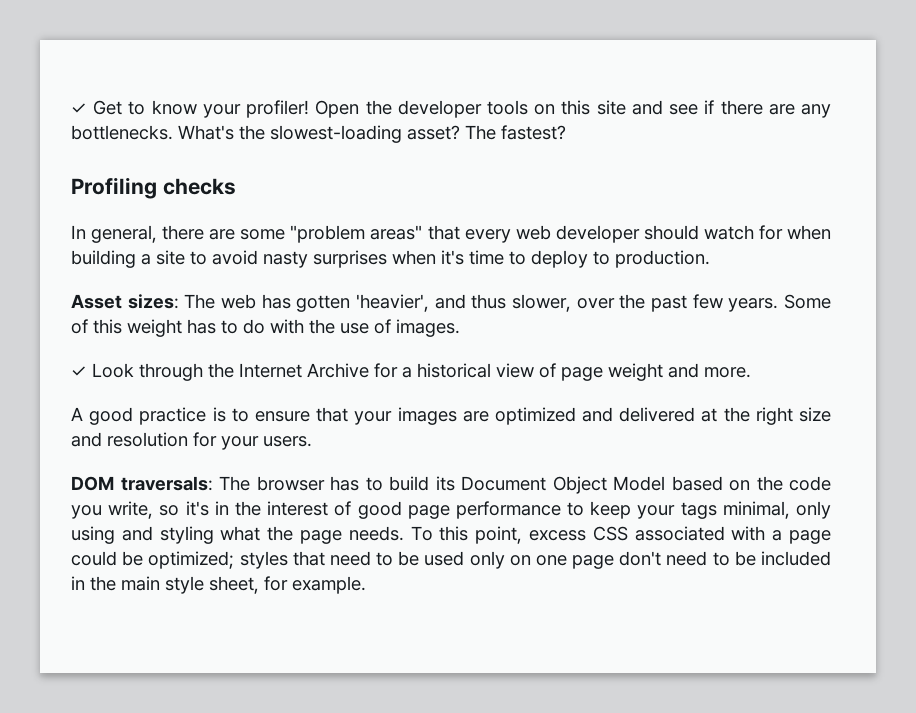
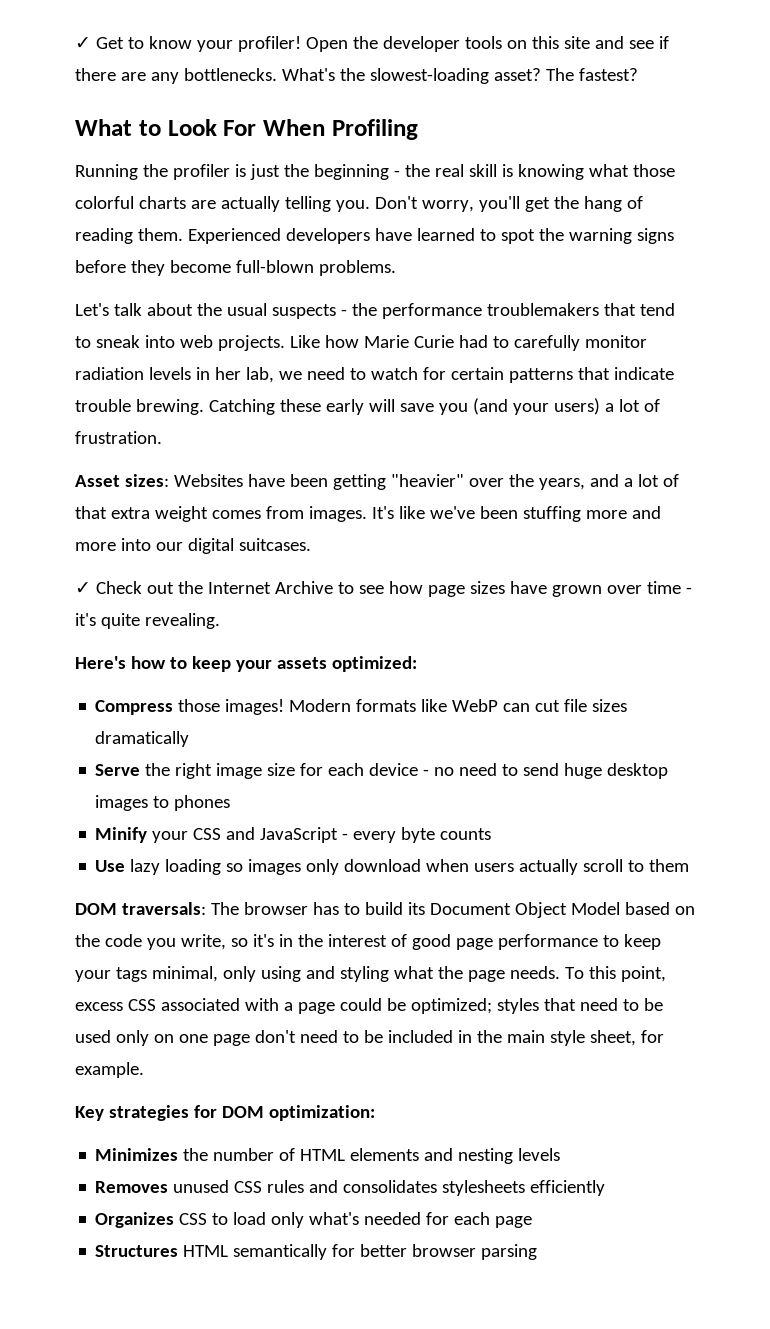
[71,177,236,199] [71,225,831,243] [71,250,710,268] [71,294,831,312] [71,319,460,337] [71,363,203,381] Profiling checks // In general, there are some "problem areas" that every web developer should watch for when building a site to avoid nasty surprises when it's time to deploy to production. // Asset sizes: The web has gotten 'heavier', and thus slower, over the past few years. Some of this weight has to do with the use of images. // ✓ Look through -> [75,119,418,140] [75,164,675,180] [75,196,643,212] [75,228,674,244] [75,260,396,276] [75,303,675,319] [75,335,647,351] [75,367,674,383] [75,398,660,415] [75,431,162,444] [75,474,679,490] [75,506,661,522] [75,538,311,554] [75,581,174,594] What to Look For When Profiling // Running the profiler is just the beginning - the real skill is knowing what those colorful charts are actually telling you. Don't worry, you'll get the hang of reading them. Experienced developers have learned to spot the warning signs before they become full-blown problems. // Let's talk about the usual suspects - the performance troublemakers that tend to sneak into web projects. Like how Marie Curie had to carefully monitor radiation levels in her lab, we need to watch for certain patterns that indicate trouble brewing. Catching these early will save you (and your users) a lot of frustration. // Asset sizes: Websites have been getting "heavier" over the years, and a lot of that extra weight comes from images. It's like we've been stuffing more and more into our digital suitcases. // ✓ Check out
[374,363,751,381] [71,407,831,425] [71,432,312,450] for a historical view of page weight and more. // A good practice is to ensure that your images are optimized and delivered at the right size and resolution for your users. -> [337,581,692,597] [75,613,220,629] [75,656,417,672] [95,699,628,715] [95,731,190,747] [95,763,669,779] [95,795,231,811] [95,827,492,843] [95,859,690,875] to see how page sizes have grown over time - it's quite revealing. // Here's how to keep your assets optimized: // Compress those images! Modern formats like WebP can cut file sizes dramatically // Serve the right image size for each device - no need to send huge desktop images to phones // Minify your CSS and JavaScript - every byte counts // Use lazy loading so images only download when users actually scroll to them
(366, 585) none -> [75,1105,375,1121] [95,1148,561,1164] [95,1180,606,1196] [95,1212,533,1228] [95,1244,538,1260] // Key strategies for DOM optimization: // Minimizes the number of HTML elements and nesting levels // Removes unused CSS rules and consolidates stylesheets efficiently // Organizes CSS to load only what's needed for each page // Structures HTML semantically for better browser parsing

